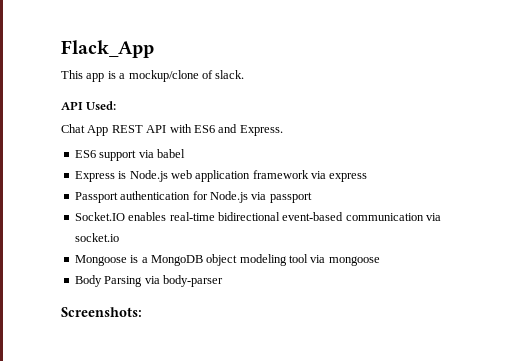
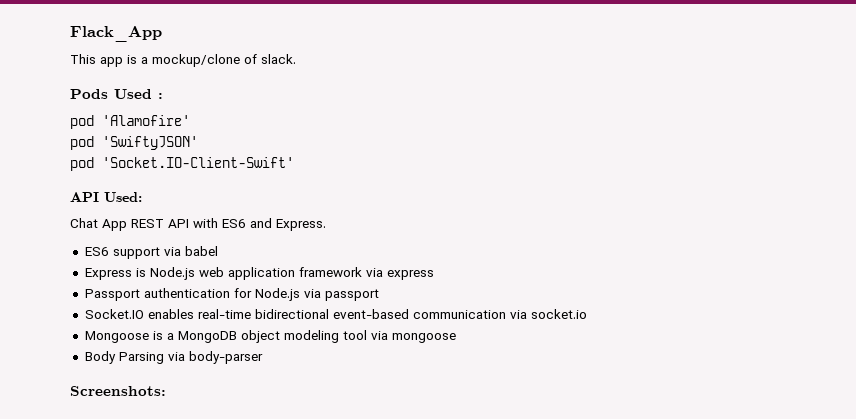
(245, 74) none -> [70,89,163,99] [70,115,190,129] [70,136,198,150] [70,157,294,171] // Pods Used : // pod 'Alamofire' // pod 'SwiftyJSON' // pod 'Socket.IO-Client-Swift'

